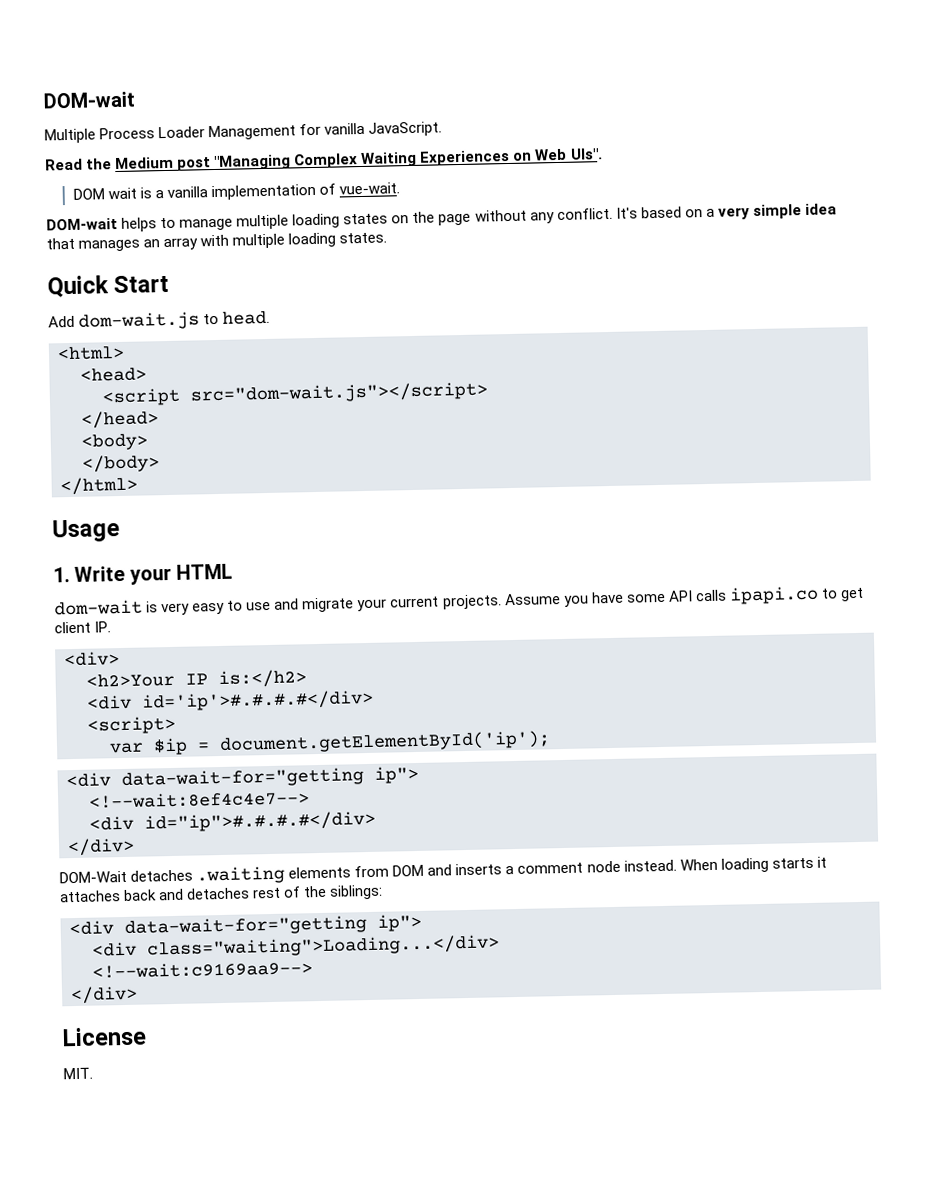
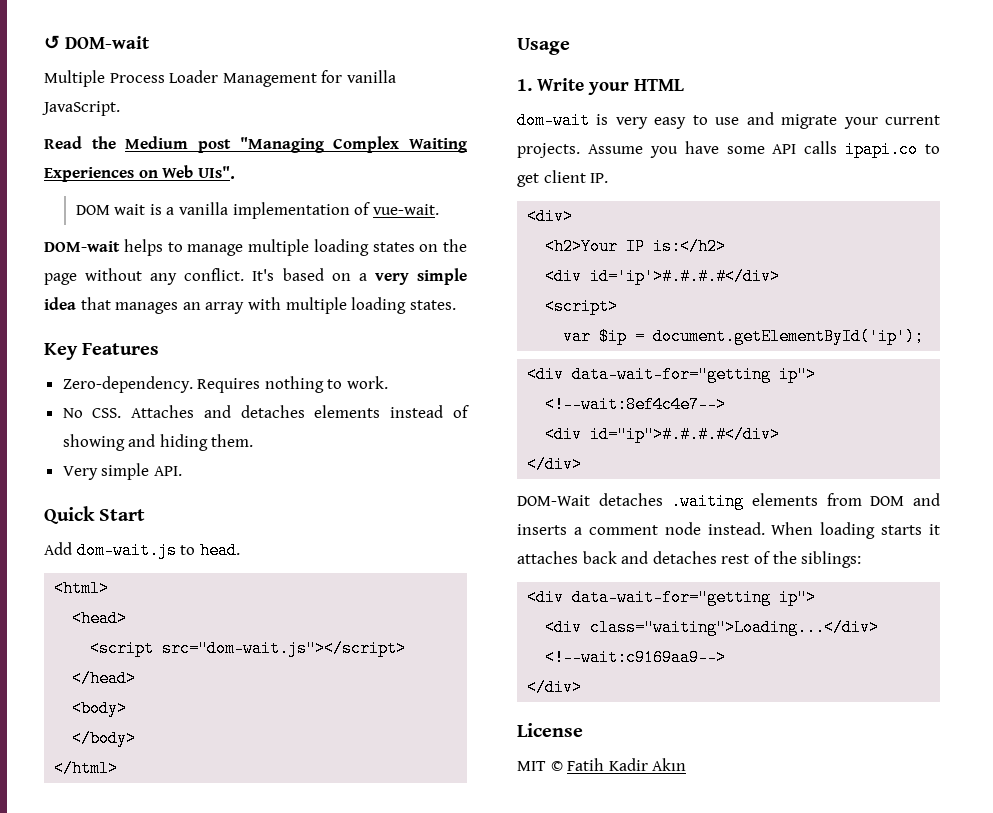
(43, 100) none -> [44,35,60,49] ↺
(388, 238) none -> [44,343,160,360] [62,376,389,393] [62,405,470,418] [62,434,254,451] [62,463,182,480] // Key Features // Zero-dependency. Requires nothing to work. // No CSS. Attaches and detaches elements instead of showing and hiding them. // Very simple API.
[63,1067,93,1080] MIT. -> [517,758,687,771] MIT © Fatih Kadir Akın

